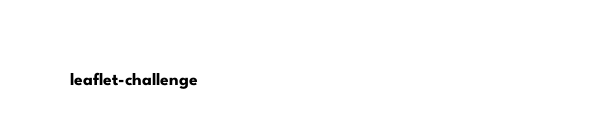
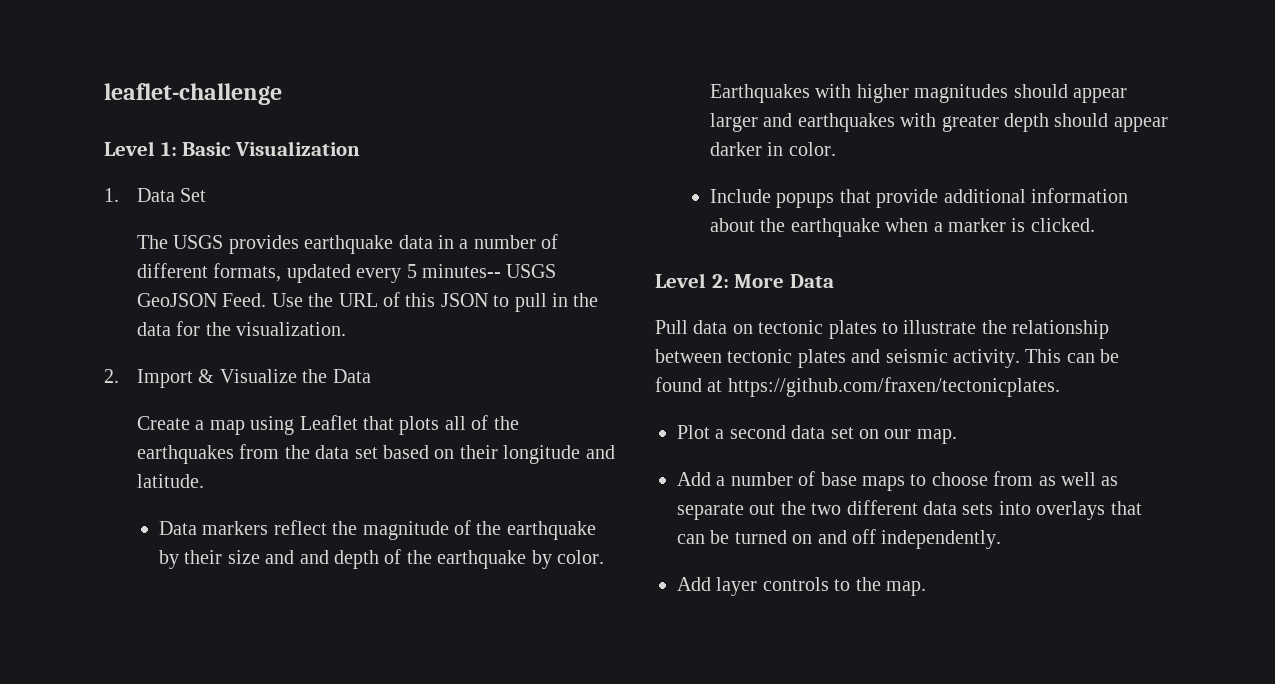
(198, 80) none -> [104,141,360,156] [104,188,207,202] [136,234,559,254] [136,263,557,283] [136,292,599,312] [136,321,347,336] [104,369,371,388] [136,415,519,435] [136,444,615,464] [136,474,204,488] [158,520,596,540] [158,549,604,569] [709,84,1127,103] [709,113,1168,132] [709,142,836,156] [709,188,1128,208] [709,218,1095,237] [655,273,834,288] [655,320,1110,339] [655,349,1120,368] [655,377,1060,397] [677,425,957,444] [677,471,1119,491] [677,500,1142,520] [677,529,1002,549] [677,577,926,596] // Level 1: Basic Visualization // 1. Data Set // The USGS provides earthquake data in a number of different formats, updated every 5 minutes-- USGS GeoJSON Feed. Use the URL of this JSON to pull in the data for the visualization. // 2. Import & Visualize the Data // Create a map using Leaflet that plots all of the earthquakes from the data set based on their longitude and latitude. // Data markers reflect the magnitude of the earthquake by their size and and depth of the earthquake by color. Earthquakes with higher magnitudes should appear larger and earthquakes with greater depth should appear darker in color. // Include popups that provide additional information about the earthquake when a marker is clicked. // Level 2: More Data // Pull data on tectonic plates to illustrate the relationship between tectonic plates and seismic activity. This can be found at https://github.com/fraxen/tectonicplates. // Plot a second data set on our map. // Add a number of base maps to choose from as well as separate out the two different data sets into overlays that can be turned on and off independently. // Add layer controls to the map.

